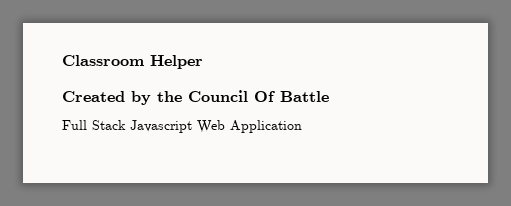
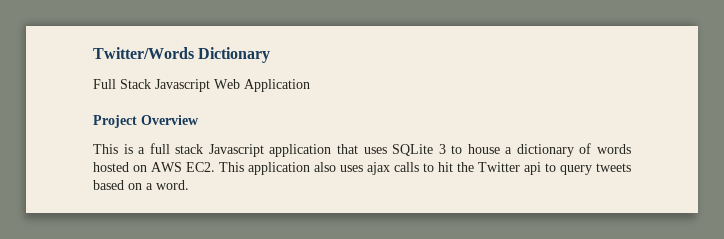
[62,55,203,69] [62,90,329,105] Classroom Helper // Created by the Council Of Battle -> [93,47,271,63] Twitter/Words Dictionary
(302, 126) none -> [93,115,199,128] [93,143,631,157] [93,162,631,175] [93,180,189,190] // Project Overview // This is a full stack Javascript application that uses SQLite 3 to house a dictionary of words hosted on AWS EC2. This application also uses ajax calls to hit the Twitter api to query tweets based on a word.

